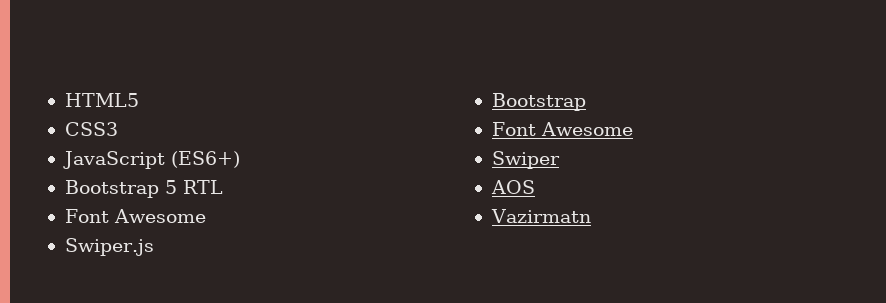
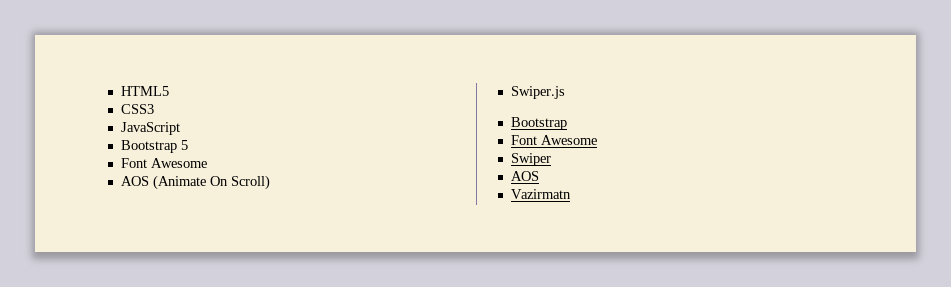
[170,151,240,168] (ES6+) -> (180, 128) none
[182,180,223,194] [64,209,206,223] RTL // Font Awesome -> [120,158,207,168] [120,175,270,190] // Font Awesome // AOS (Animate On Scroll)

